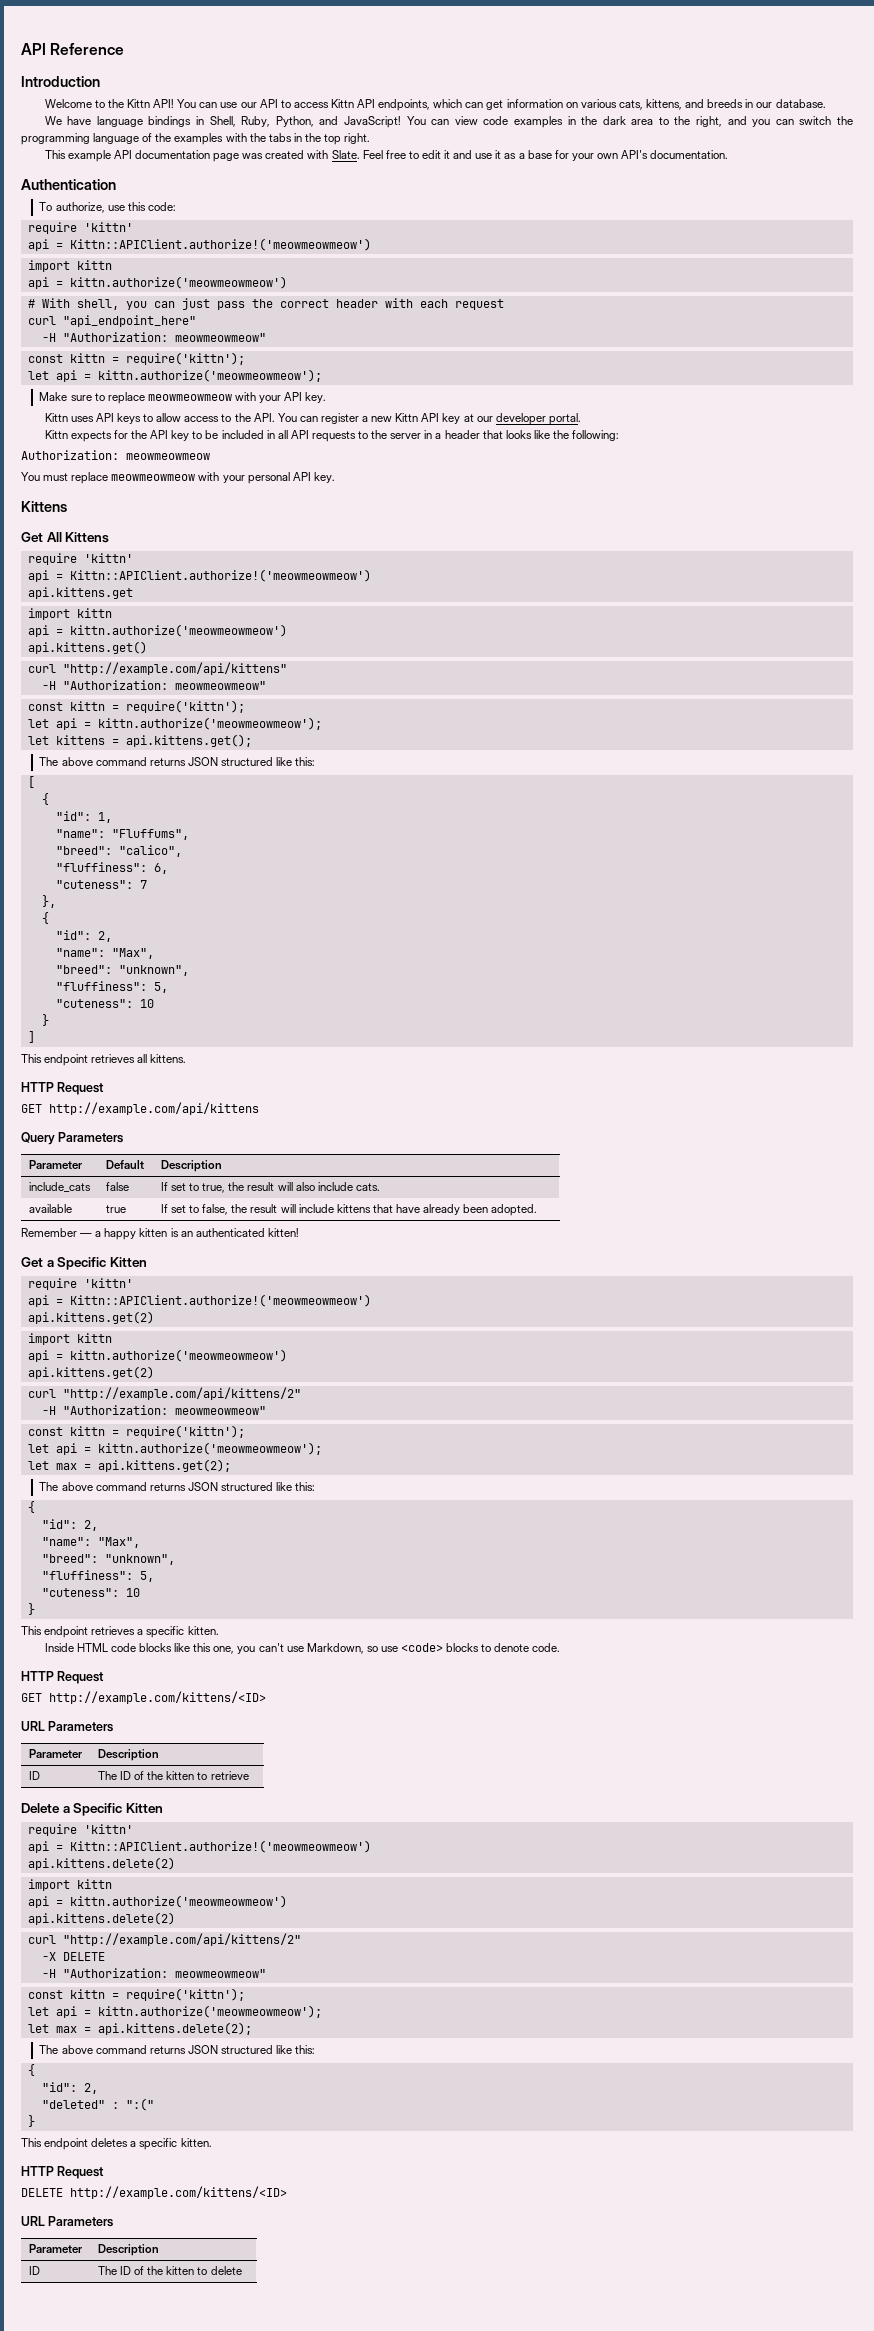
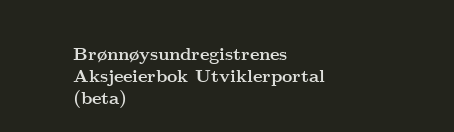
[21,43,125,55] [21,76,100,87] [44,99,826,111] [44,116,853,128] [21,133,371,145] [44,150,729,162] [21,179,116,190] [39,202,176,213] [27,222,133,234] [27,238,371,251] [27,260,112,272] [27,276,287,289] [27,298,504,310] [27,315,196,327] [41,332,266,342] [27,352,245,365] [27,369,322,382] [39,392,327,404] [44,413,581,425] [44,430,620,442] [21,450,210,460] [21,472,335,484] [21,501,67,512] [21,532,110,543] [27,553,133,565] [27,569,371,582] [27,587,133,599] [27,608,112,620] [27,624,287,637] [27,641,147,654] [27,662,287,675] [41,680,266,690] [27,700,245,713] [27,717,322,730] [27,734,252,747] [39,757,316,766] [27,776,35,788] [41,793,49,805] [55,811,112,823] [55,829,189,840] [55,845,182,857] [55,862,168,874] [55,880,147,889] [41,895,56,908] [41,912,49,924] [55,930,112,942] [55,948,154,959] [55,965,189,976] [55,981,168,993] [55,999,154,1008] [41,1014,49,1026] [27,1031,35,1043] [21,1054,187,1066] [21,1082,105,1095] [21,1102,259,1115] [21,1132,124,1145] [28,1160,82,1169] [105,1160,144,1169] [160,1160,222,1172] [28,1182,91,1192] [105,1182,129,1191] [160,1182,380,1193] [28,1204,72,1213] [105,1205,126,1213] [160,1204,538,1216] [21,1228,299,1240] [21,1257,147,1270] [27,1278,133,1290] [27,1294,371,1307] [27,1311,154,1324] [27,1333,112,1345] [27,1349,287,1362] [27,1366,154,1379] [27,1387,301,1400] [41,1405,266,1415] [27,1425,245,1438] [27,1442,322,1455] [27,1459,231,1472] [39,1482,316,1491] [27,1501,35,1513] [41,1519,98,1531] [41,1537,140,1548] [41,1554,175,1565] [41,1570,154,1582] [41,1588,140,1597] [27,1603,35,1615] [21,1626,219,1638] [44,1643,561,1654] [21,1671,105,1684] [21,1691,266,1704] [21,1721,114,1732] [28,1749,82,1758] [97,1749,159,1761] [28,1771,40,1780] [97,1771,249,1780] [21,1803,163,1816] [27,1824,133,1836] [27,1840,371,1853] [27,1857,175,1870] [27,1879,112,1891] [27,1895,287,1908] [27,1912,175,1925] [27,1933,301,1946] [41,1952,105,1961] [41,1968,266,1978] [27,1988,245,2001] [27,2005,322,2018] [27,2022,252,2035] [39,2045,316,2054] [27,2064,35,2076] [41,2082,98,2094] [41,2098,154,2111] [27,2115,35,2127] [21,2138,212,2150] [21,2166,105,2179] [21,2186,287,2199] [21,2216,114,2227] [28,2244,82,2253] [97,2244,159,2256] [28,2266,40,2275] [97,2266,242,2275] API Reference // Introduction // Welcome to the Kittn API! You can use our API to access Kittn API endpoints, which can get information on various cats, kittens, and breeds in our database. // We have language bindings in Shell, Ruby, Python, and JavaScript! You can view code examples in the dark area to the right, and you can switch the programming language of the examples with the tabs in the top right. // This example API documentation page was created with Slate. Feel free to edit it and use it as a base for your own API's documentation. // Authentication // To authorize, use this code: // require 'kittn' // api = Kittn::APIClient.authorize!('meowmeowmeow') // import kittn // api = kittn.authorize('meowmeowmeow') // # With shell, you can just pass the correct header with each request // curl "api_endpoint_here" // -H "Authorization: meowmeowmeow" // const kittn = require('kittn'); // let api = kittn.authorize('meowmeowmeow'); // Make sure to replace meowmeowmeow with your API key. // Kittn uses API keys to allow access to the API. You can register a new Kittn API key at our developer portal. // Kittn expects for the API key to be included in all API requests to the server in a header that looks like the following: // Authorization: meowmeowmeow // You must replace meowmeowmeow with your personal API key. // Kittens // Get All Kittens // require 'kittn' // api = Kittn::APIClient.authorize!('meowmeowmeow') // api.kittens.get // import kittn // api = kittn.authorize('meowmeowmeow') // api.kittens.get() // curl "http://example.com/api/kittens" // -H "Authorization: meowmeowmeow" // const kittn = require('kittn'); // let api = kittn.authorize('meowmeowmeow'); // let kittens = api.kittens.get(); // The above command returns JSON structured like this: // [ // { // "id": 1, // "name": "Fluffums", // "breed": "calico", // "fluffiness": 6, // "cuteness": 7 // }, // { // "id": 2, // "name": "Max", // "breed": "unknown", // "fluffiness": 5, // "cuteness": 10 // } // ] // This endpoint retrieves all kittens. // HTTP Request // GET http://example.com/api/kittens // Query Parameters // Parameter | Default | Description // include_cats | false | If set to true, the result will also include cats. // available | true | If set to false, the result will include kittens that have already been adopted. // Remember — a happy kitten is an authenticated kitten! // Get a Specific Kitten // require 'kittn' // api = Kittn::APIClient.authorize!('meowmeowmeow') // api.kittens.get(2) // import kittn // api = kittn.authorize('meowmeowmeow') // api.kittens.get(2) // curl "http://example.com/api/kittens/2" // -H "Authorization: meowmeowmeow" // const kittn = require('kittn'); // let api = kittn.authorize('meowmeowmeow'); // let max = api.kittens.get(2); // The above command returns JSON structured like this: // { // "id": 2, // "name": "Max", // "breed": "unknown", // "fluffiness": 5, // "cuteness": 10 // } // This endpoint retrieves a specific kitten. // Inside HTML code blocks like this one, you can't use Markdown, so use <code> blocks to denote code. // HTTP Request // GET http://example.com/kittens/<ID> // URL Parameters // Parameter | Description // ID | The ID of the kitten to retrieve // Delete a Specific Kitten // require 'kittn' // api = Kittn::APIClient.authorize!('meowmeowmeow') // api.kittens.delete(2) // import kittn // api = kittn.authorize('meowmeowmeow') // api.kittens.delete(2) // curl "http://example.com/api/kittens/2" // -X DELETE // -H "Authorization: meowmeowmeow" // const kittn = require('kittn'); // let api = kittn.authorize('meowmeowmeow'); // let max = api.kittens.delete(2); // The above command returns JSON structured like this: // { // "id": 2, // "deleted" : ":(" // } // This endpoint deletes a specific kitten. // HTTP Request // DELETE http://example.com/kittens/<ID> // URL Parameters // Parameter | Description // ID | The ID of the kitten to delete -> [73,48,287,64] [73,69,325,86] [73,90,127,108] Brønnøysundregistrenes Aksjeeierbok Utviklerportal (beta)

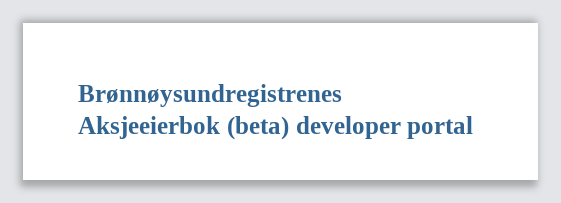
[195,70,325,86] [73,90,127,108] Utviklerportal (beta) -> [226,116,474,140] (beta) developer portal

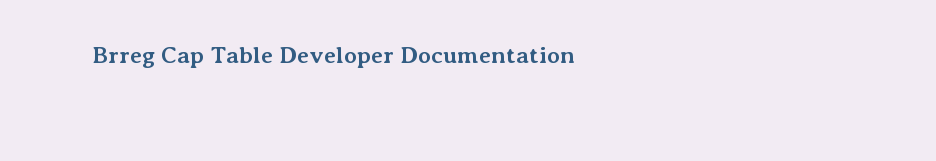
[78,84,342,107] [78,116,474,140] Brønnøysundregistrenes Aksjeeierbok (beta) developer portal -> [92,47,576,68] Brreg Cap Table Developer Documentation

